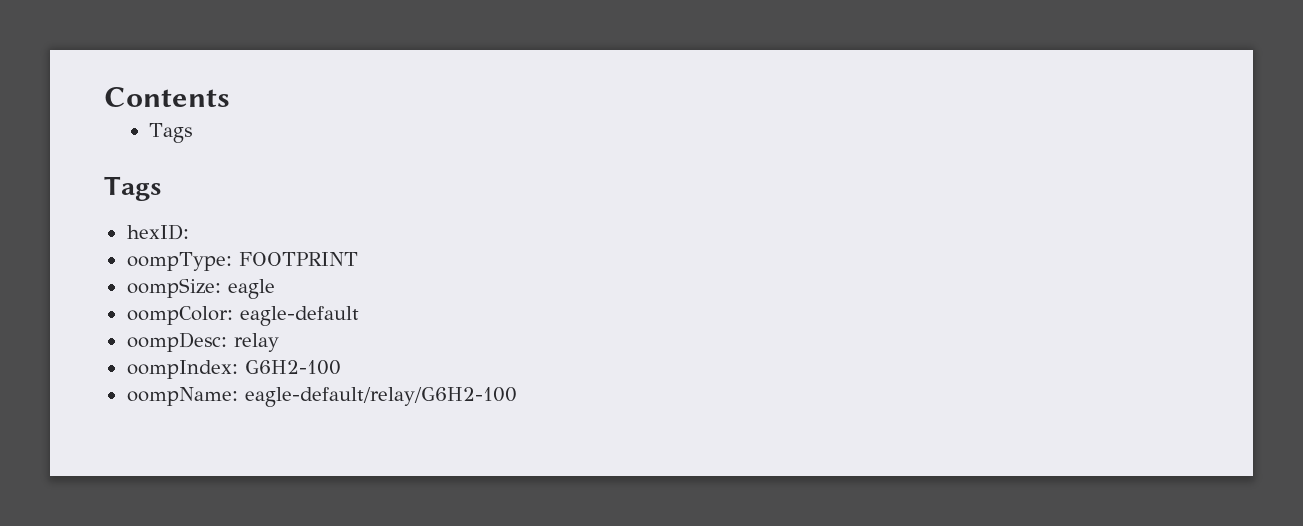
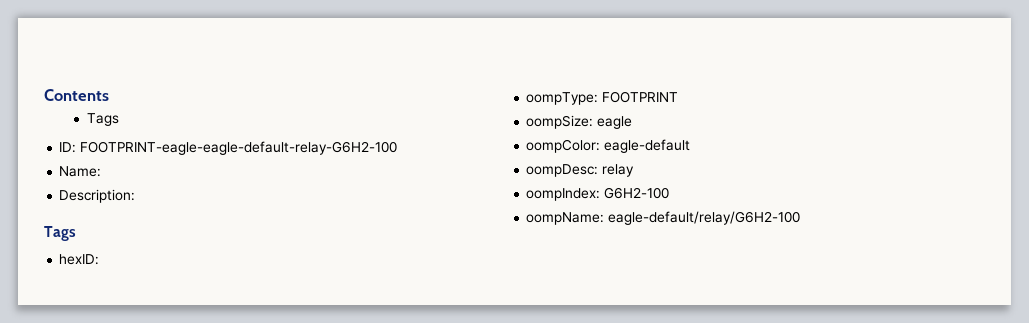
(193, 133) none -> [59,141,398,155] [59,166,102,177] [59,189,136,203] // ID: FOOTPRINT-eagle-eagle-default-relay-G6H2-100 // Name: // Description:

